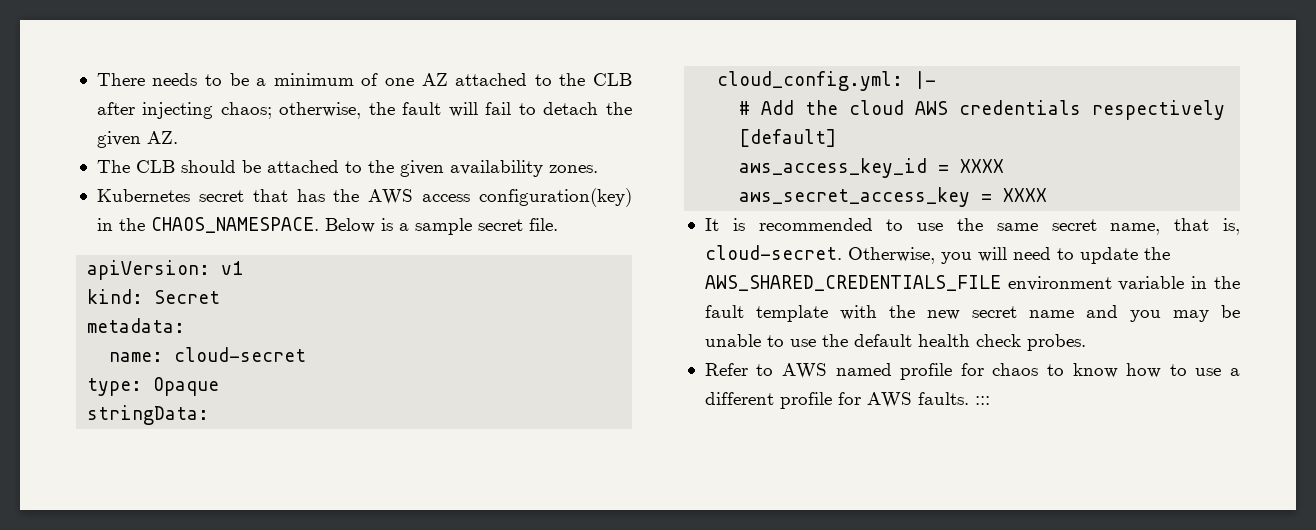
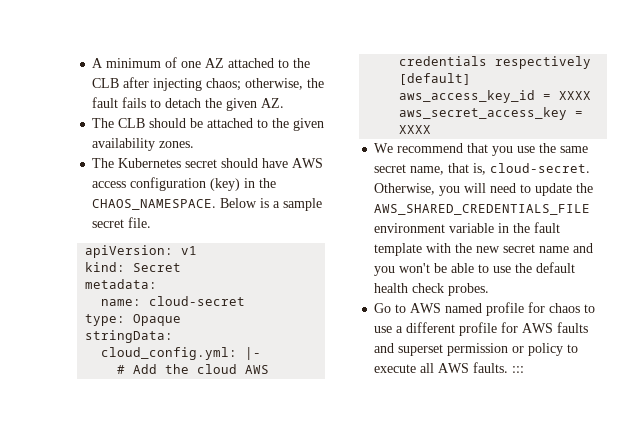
[96,73,267,86] There needs to be a -> [92,58,104,68] A
[448,102,512,117] will fail -> [122,97,147,108] fails
(598, 169) none -> [92,158,115,168] The
[252,188,632,207] that has the AWS access configuration(key) -> [221,158,324,168] [92,177,241,191] should have AWS access configuration (key)
[704,218,904,231] It is recommended to -> [374,143,514,156] We recommend that you
[1172,305,1240,322] [704,334,761,347] may be unable -> [399,263,475,273] won't be able
[704,363,748,376] Refer -> [374,303,392,313] Go
[1072,363,1187,378] know how to -> (596, 308) none
(912, 400) none -> [557,322,589,333] [374,343,579,356] [374,363,470,373] faults and superset permission or policy to execute all AWS

